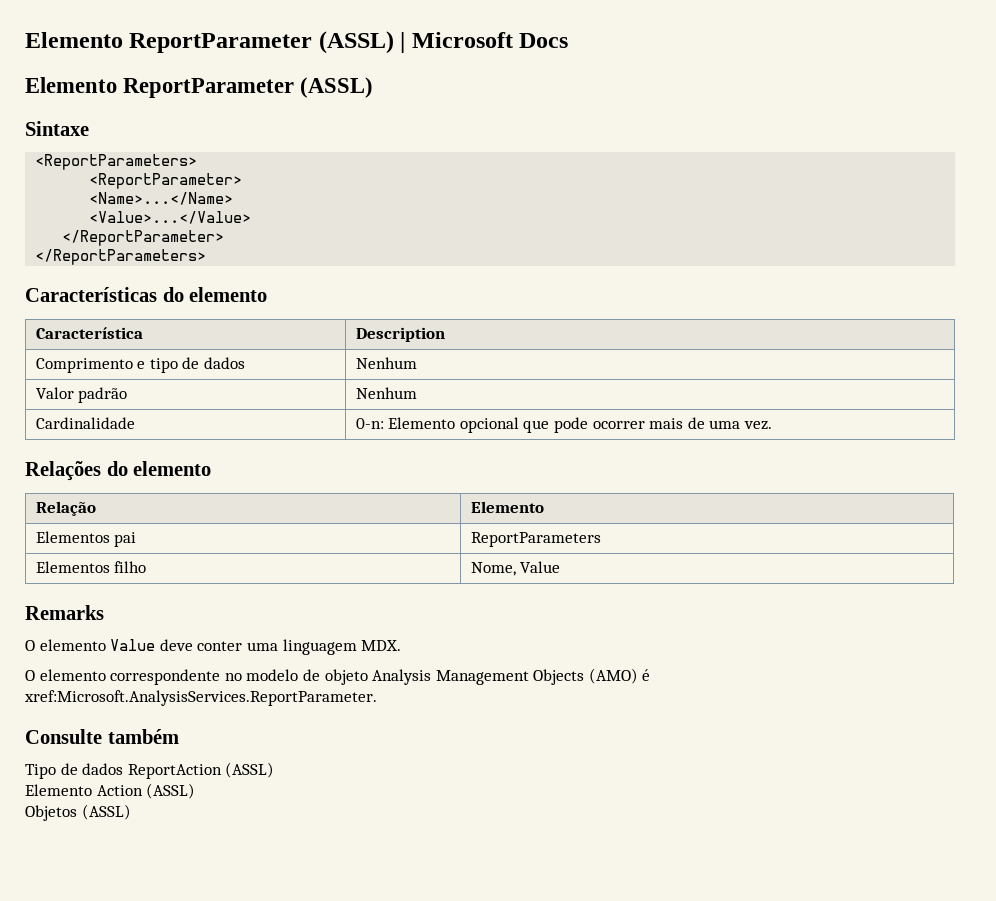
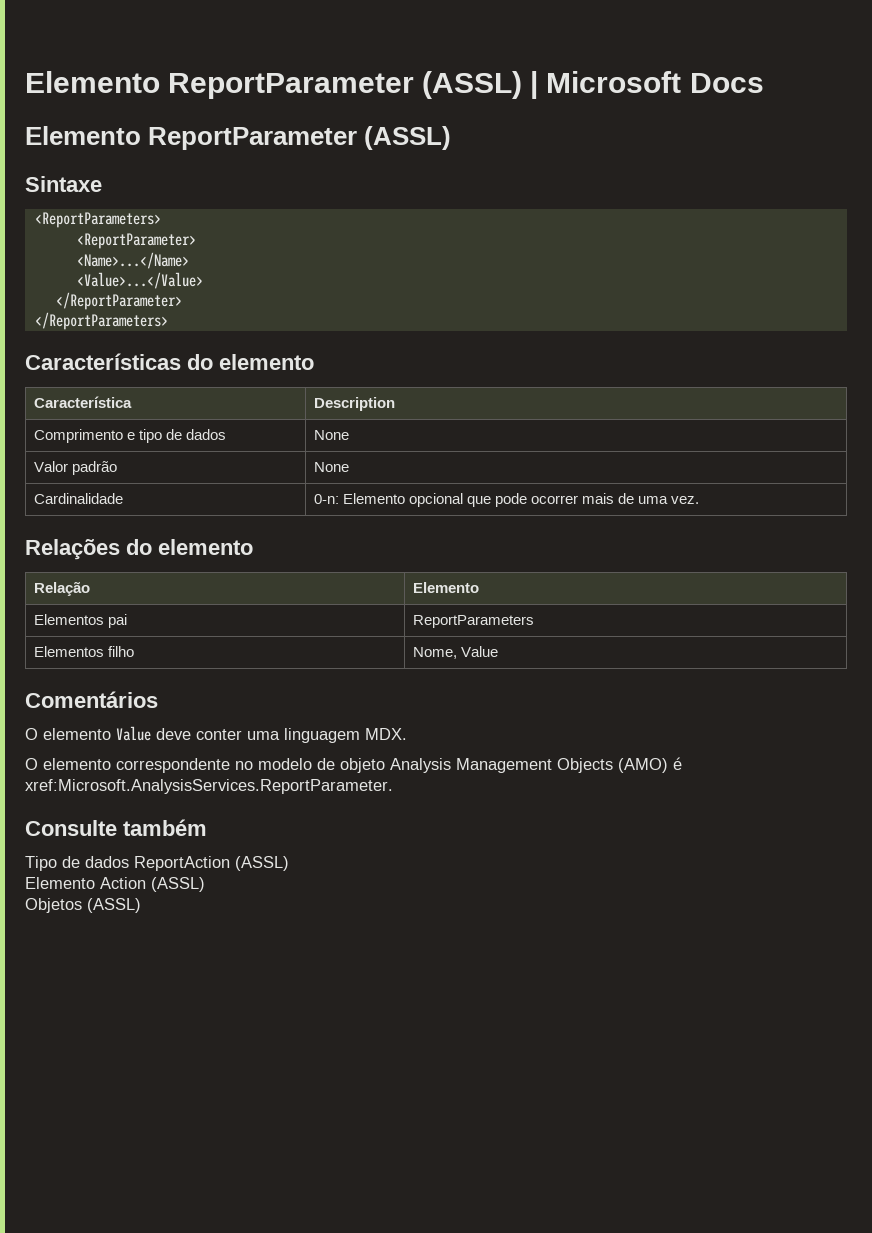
[355,357,417,369] | Nenhum -> [313,430,349,440] | None
[355,387,417,399] | Nenhum -> [313,462,349,472] | None
[25,605,104,620] Remarks -> [25,691,158,708] Comentários

